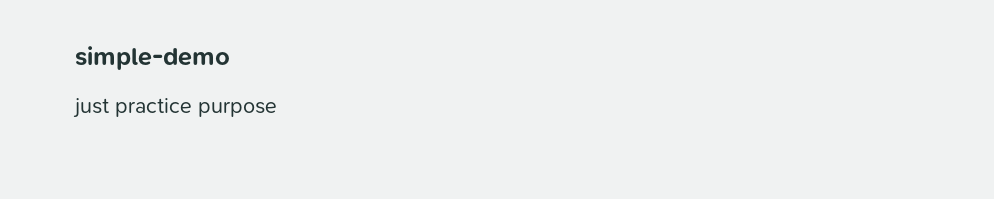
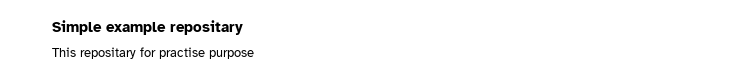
[75,46,230,70] [73,98,192,118] simple-demo // just practice -> [52,20,243,35] [52,47,205,59] Simple example repositary // This repositary for practise

